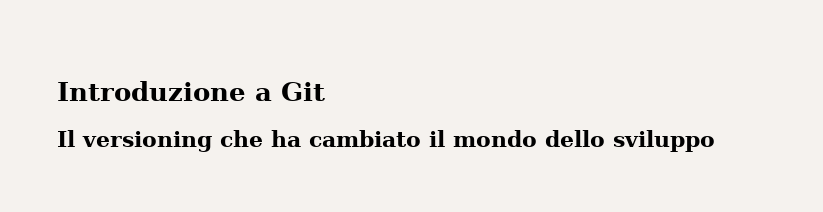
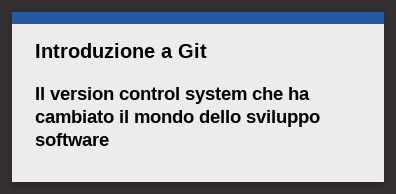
[82,131,212,152] versioning -> [50,87,247,104] version control system
(715, 141) none -> [35,133,109,146] software

